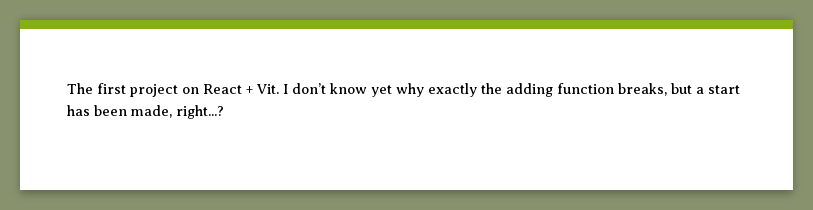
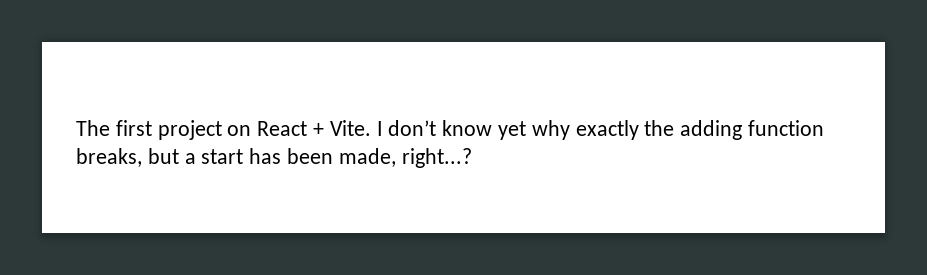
[256,84,279,94] Vit. -> [329,120,371,136] Vite.

